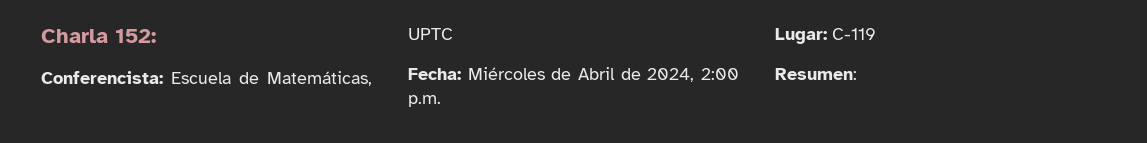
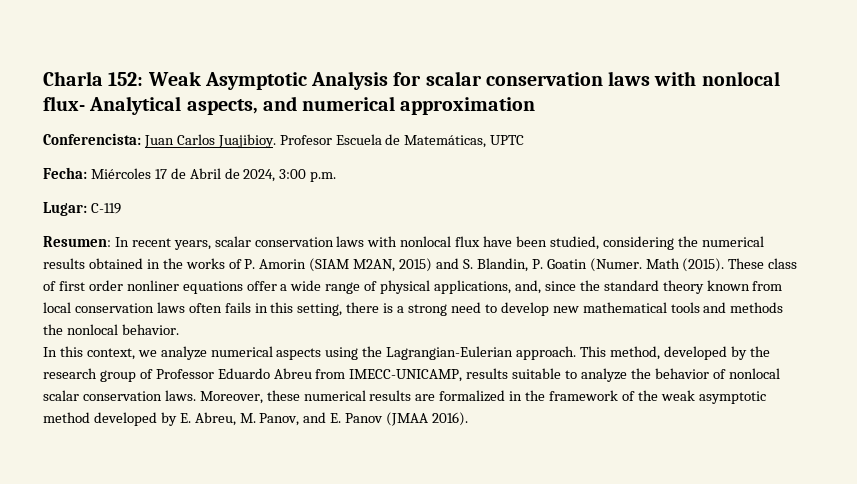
[41,71,163,84] // Conferencista: -> [147,71,780,90] [43,96,536,115] [43,133,332,148] Weak Asymptotic Analysis for scalar conservation laws with nonlocal flux- Analytical aspects, and numerical approximation // Conferencista: Juan Carlos Juajibioy. Profesor
(545, 73) none -> [154,169,167,179] 17
[701,68,739,80] 2:00 -> [279,169,307,179] 3:00
(857, 74) none -> [114,236,764,250] [43,258,798,272] [43,280,783,294] [43,302,784,316] [43,324,179,335] [43,346,770,360] [43,368,780,382] [43,390,766,404] [43,412,469,426] In recent years, scalar conservation laws with nonlocal flux have been studied, considering the numerical results obtained in the works of P. Amorin (SIAM M2AN, 2015) and S. Blandin, P. Goatin (Numer. Math (2015). These class of first order nonliner equations offer a wide range of physical applications, and, since the standard theory known from local conservation laws often fails in this setting, there is a strong need to develop new mathematical tools and methods the nonlocal behavior. // In this context, we analyze numerical aspects using the Lagrangian-Eulerian approach. This method, developed by the research group of Professor Eduardo Abreu from IMECC-UNICAMP, results suitable to analyze the behavior of nonlocal scalar conservation laws. Moreover, these numerical results are formalized in the framework of the weak asymptotic method developed by E. Abreu, M. Panov, and E. Panov (JMAA 2016).

